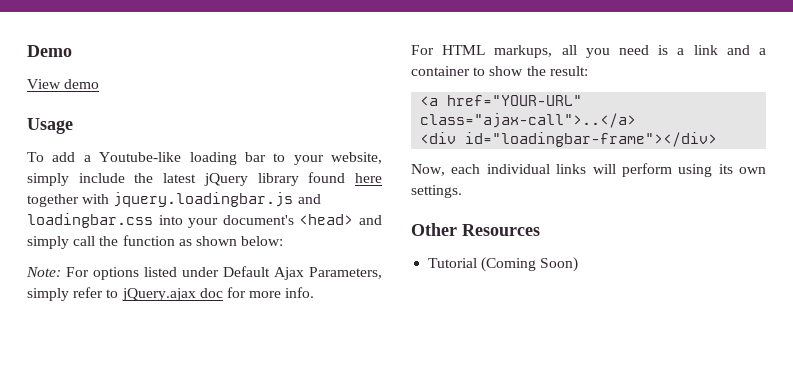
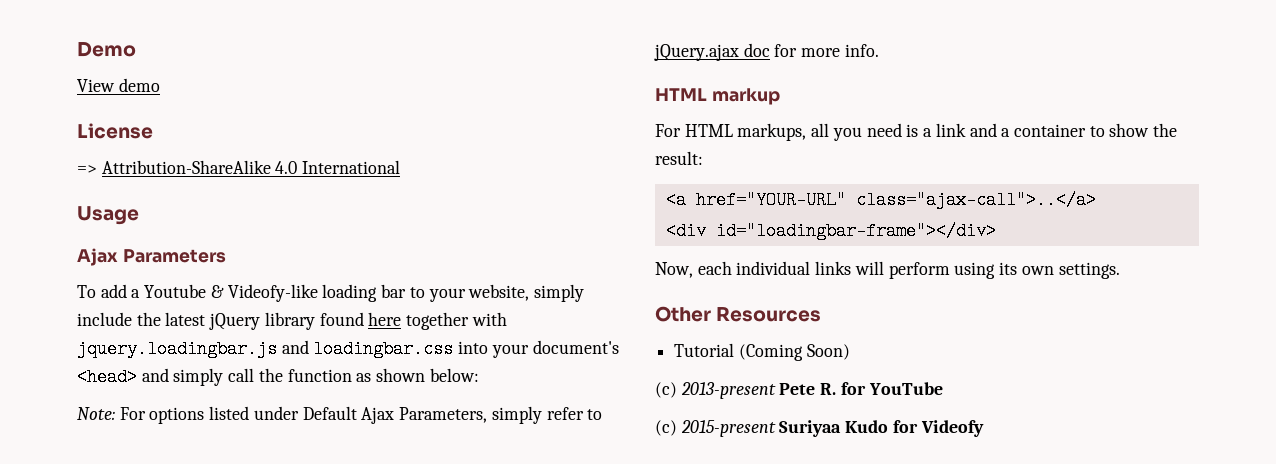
(100, 84) none -> [77,123,153,139] [77,160,401,174] // License // => Attribution-ShareAlike 4.0 International
(73, 126) none -> [77,248,226,266] // Ajax Parameters
[99,152,182,162] Youtube-like -> [144,284,318,302] Youtube & Videofy-like
(315, 292) none -> [655,88,780,105] // HTML markup
(579, 264) none -> [655,382,943,399] [655,420,984,437] // (c) 2013-present Pete R. for YouTube // (c) 2015-present Suriyaa Kudo for Videofy

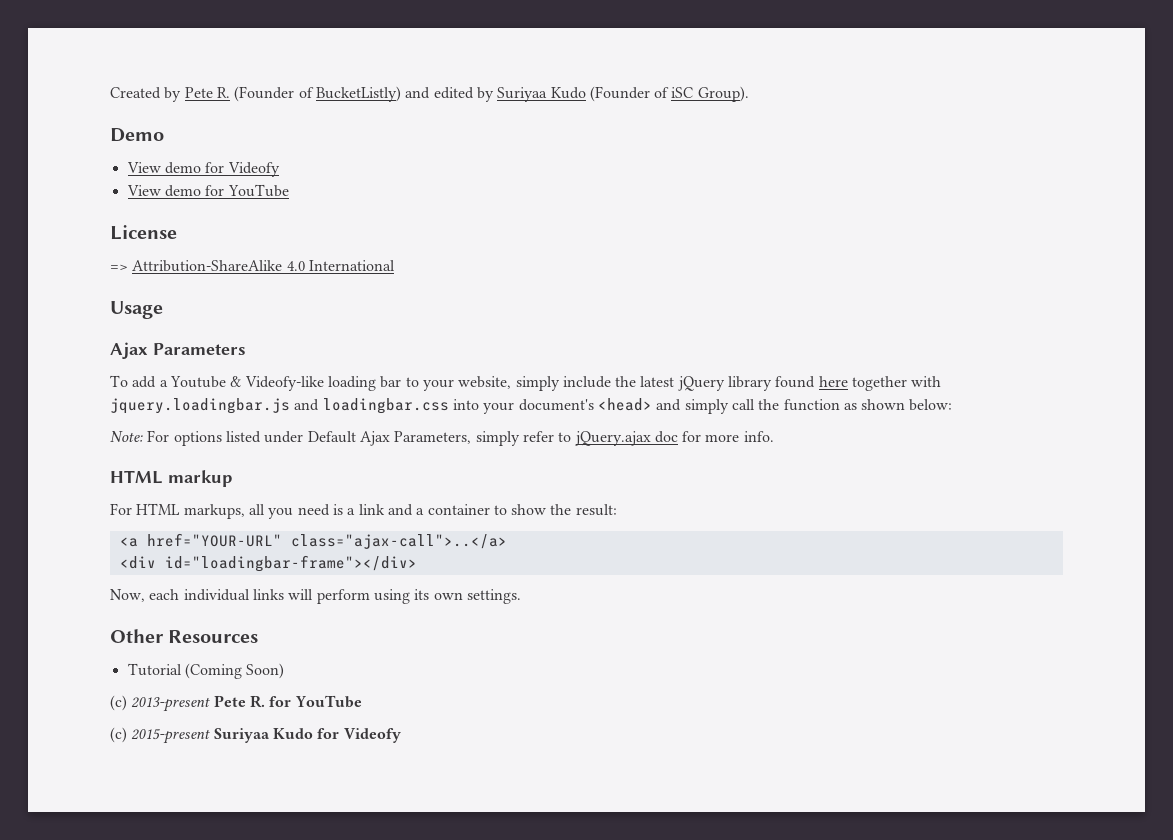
[77,42,136,57] [77,78,160,92] Demo // View demo -> [110,86,749,102] [110,128,164,142] [126,162,280,177] [126,184,289,197] Created by Pete R. (Founder of BucketListly) and edited by Suriyaa Kudo (Founder of iSC Group). // Demo // View demo for Videofy // View demo for YouTube

